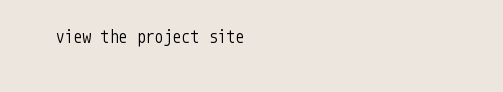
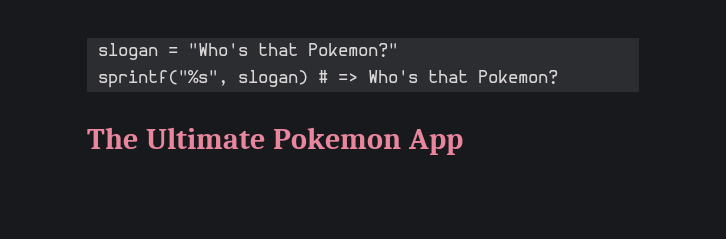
[55,29,244,47] view the project site -> [98,43,399,60] [98,70,559,88] [87,127,464,155] slogan = "Who's that Pokemon?" // sprintf("%s", slogan) # => Who's that Pokemon? // The Ultimate Pokemon App

